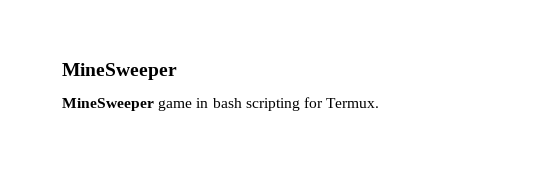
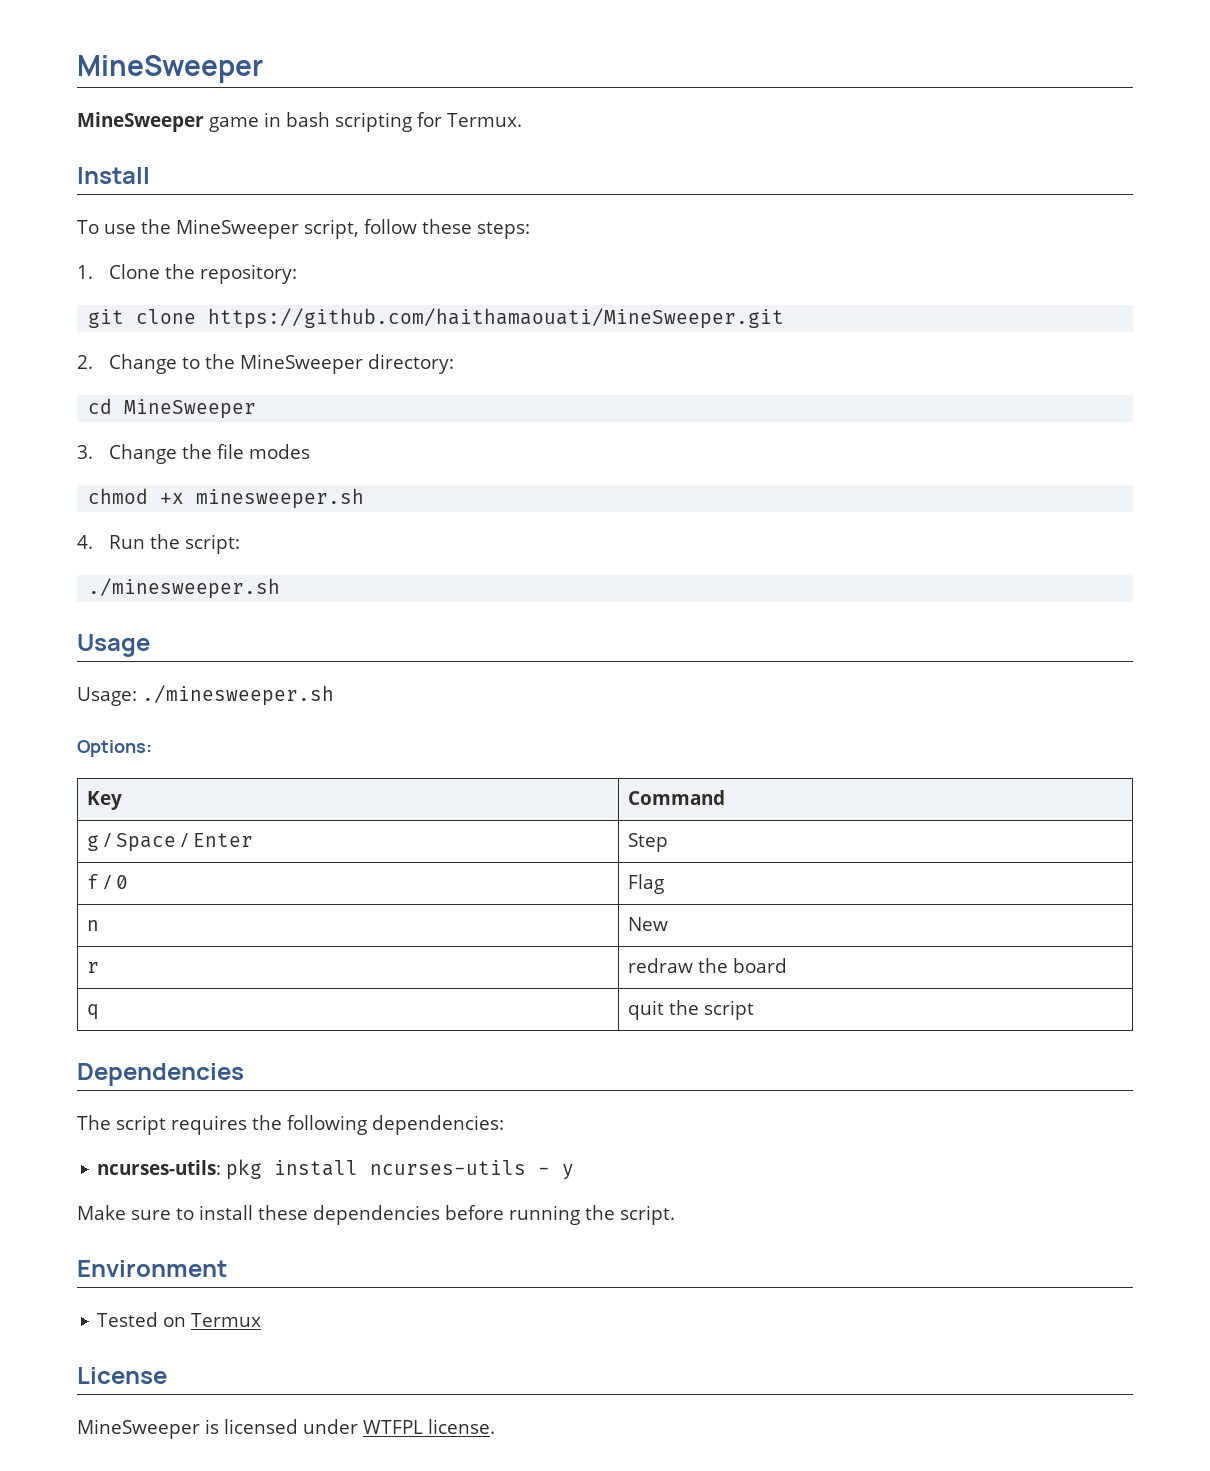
(380, 103) none -> [77,167,150,184] [77,219,530,239] [77,264,297,284] [88,308,785,329] [77,354,454,374] [88,398,257,419] [77,444,310,464] [88,488,365,509] [77,534,240,554] [88,578,281,599] [77,634,150,657] [77,685,334,706] [77,740,152,757] [86,791,122,810] [627,790,725,805] [86,833,253,852] [627,833,668,852] [86,874,128,889] [627,874,664,894] [86,920,99,931] [627,917,668,931] [86,962,99,973] [627,958,787,973] [86,1004,99,1020] [627,1000,754,1020] [77,1063,244,1086] [77,1115,504,1135] [97,1159,575,1180] [77,1205,675,1225] [77,1260,227,1277] [97,1312,262,1327] [77,1367,167,1384] [77,1419,495,1439] // Install // To use the MineSweeper script, follow these steps: // 1. Clone the repository: // git clone https://github.com/haithamaouati/MineSweeper.git // 2. Change to the MineSweeper directory: // cd MineSweeper // 3. Change the file modes // chmod +x minesweeper.sh // 4. Run the script: // ./minesweeper.sh // Usage // Usage: ./minesweeper.sh // Options: // Key | Command // g / Space / Enter | Step // f / 0 | Flag // n | New // r | redraw the board // q | quit the script // Dependencies // The script requires the following dependencies: // ncurses-utils: pkg install ncurses-utils - y // Make sure to install these dependencies before running the script. // Environment // Tested on Termux // License // MineSweeper is licensed under WTFPL license.

